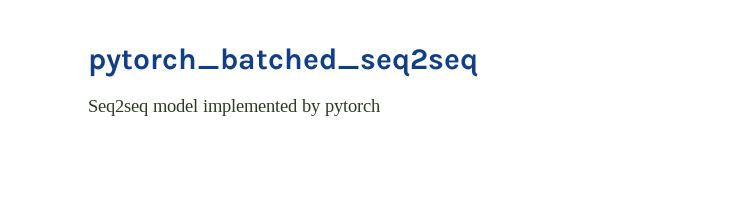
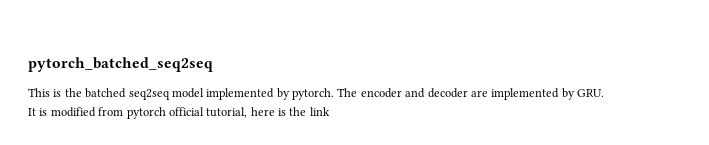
[88,99,380,116] Seq2seq model implemented by pytorch -> [28,88,604,100] [28,107,330,119] This is the batched seq2seq model implemented by pytorch. The encoder and decoder are implemented by GRU. // It is modified from pytorch official tutorial, here is the link

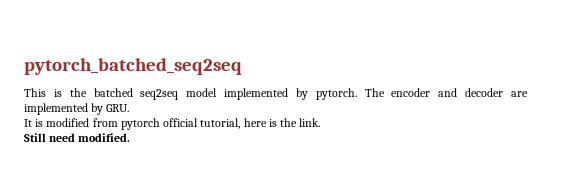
[309,107,330,116] link -> [299,118,321,127] [24,133,131,142] link. // Still need modified.

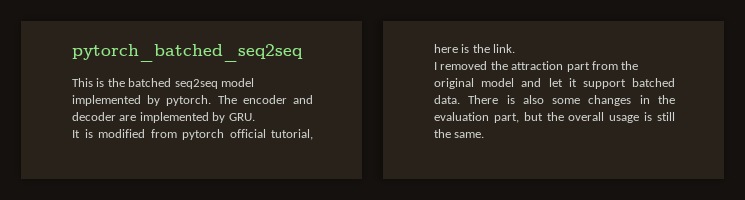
[24,133,131,142] Still need modified. -> [434,61,639,72] [434,78,675,89] [434,95,675,106] [434,112,675,123] [434,129,485,138] I removed the attraction part from the original model and let it support batched data. There is also some changes in the evaluation part, but the overall usage is still the same.

